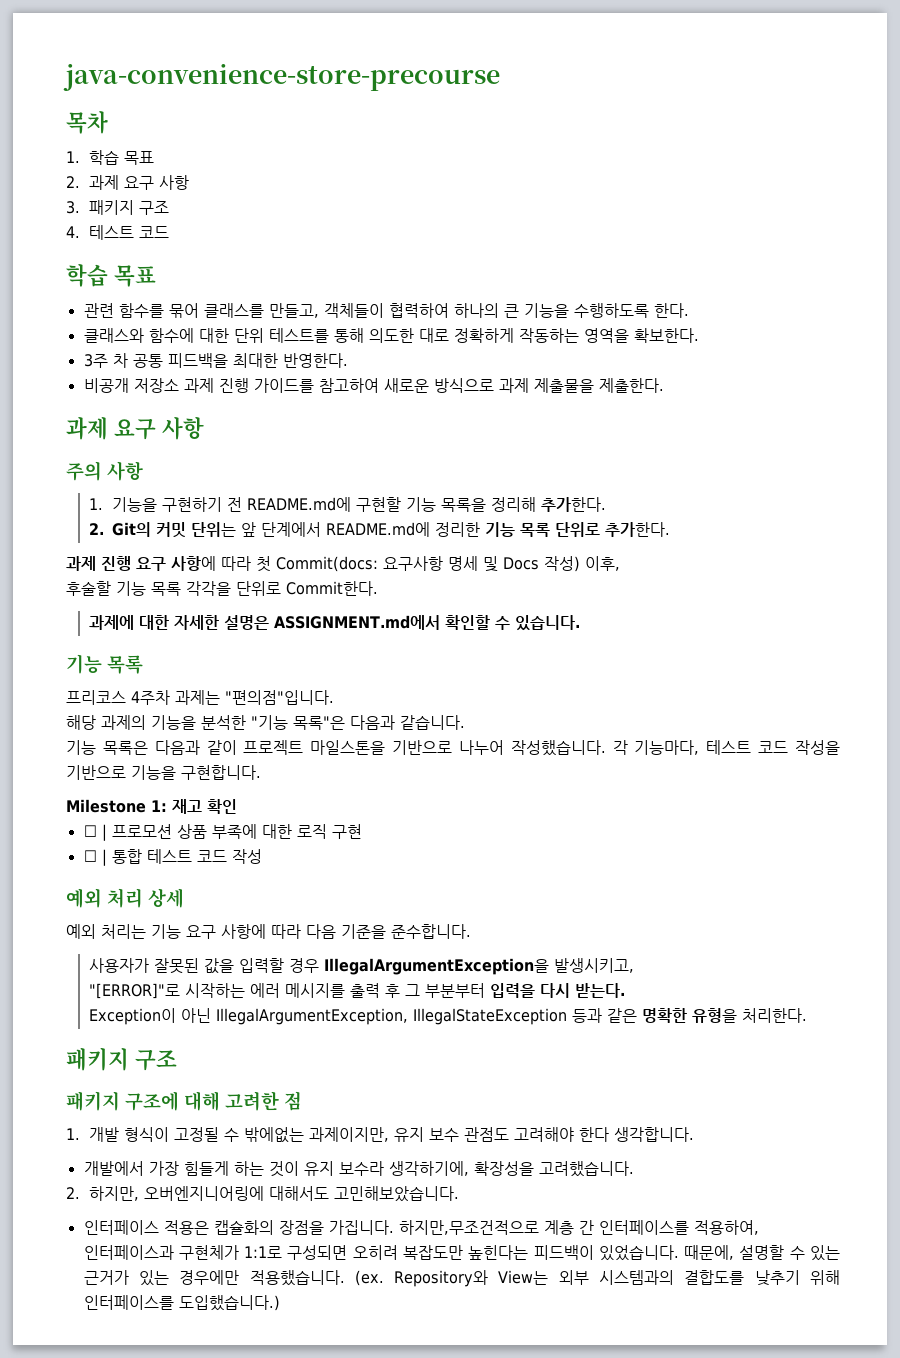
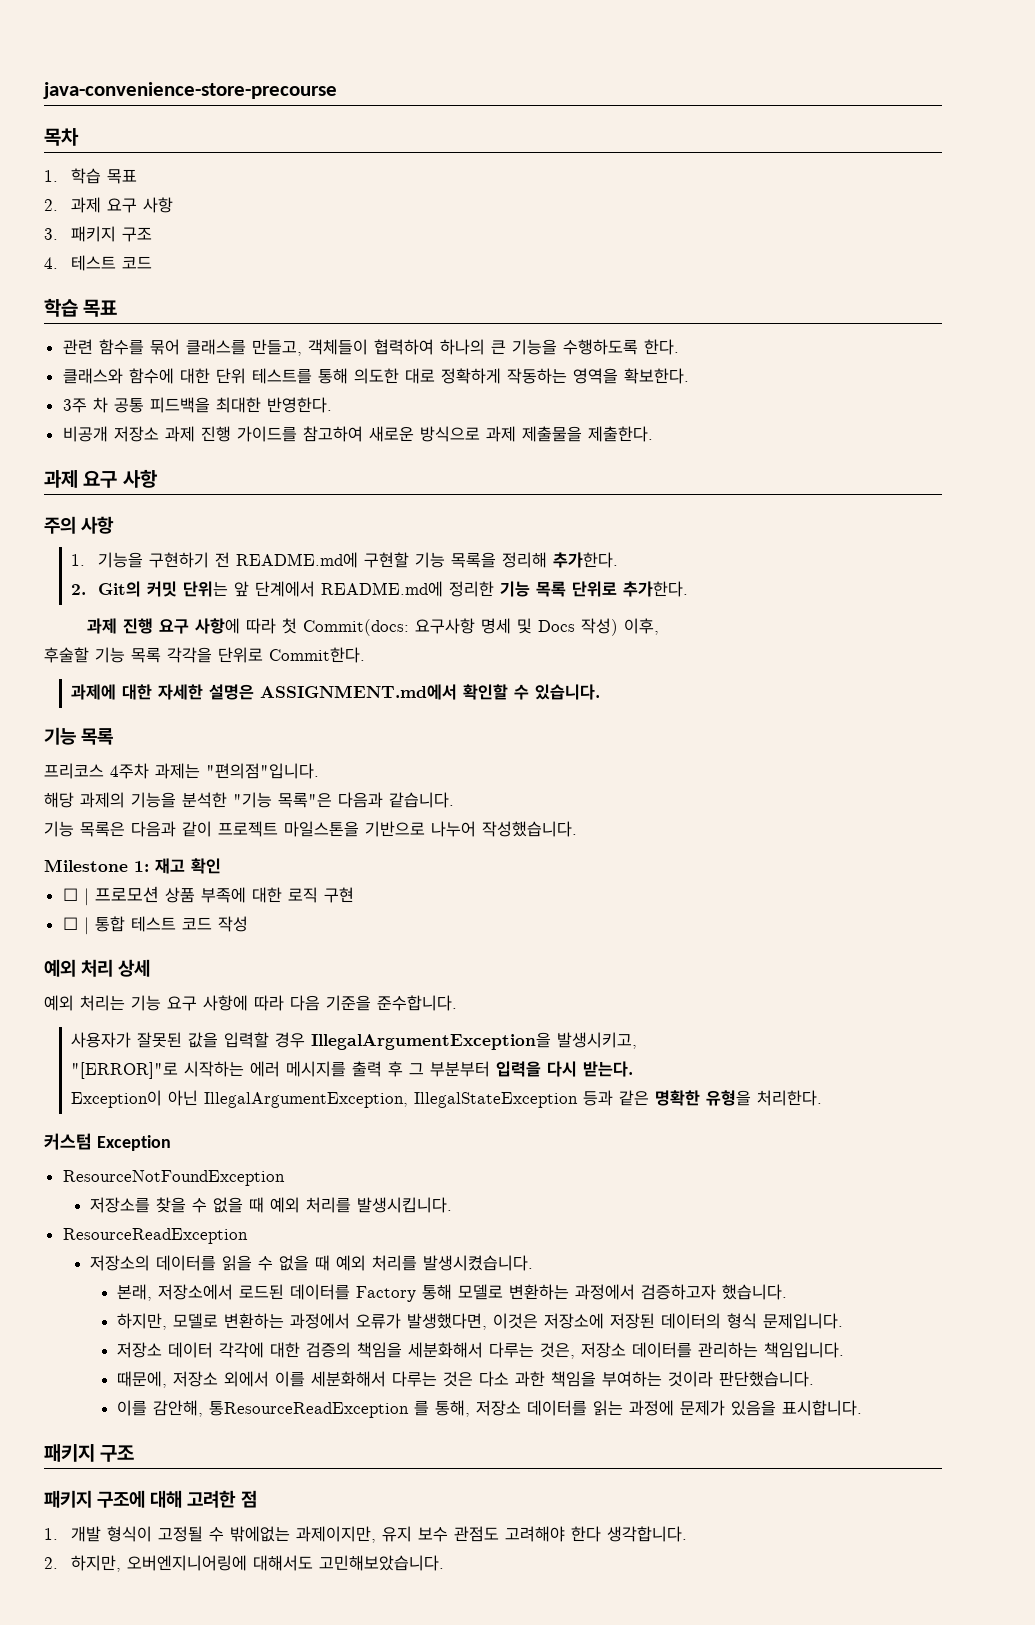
[612,740,840,755] [66,765,261,780] 각 기능마다, 테스트 코드 작성을 기반으로 기능을 구현합니다. -> (577, 829) none
(808, 1015) none -> [44,1133,171,1151] [62,1170,285,1186] [89,1197,452,1213] [62,1228,248,1244] [89,1255,533,1271] [116,1284,787,1302] [116,1313,843,1330] [116,1342,844,1359] [116,1371,814,1388] [116,1400,862,1418] // 커스텀 Exception // ResourceNotFoundException // 저장소를 찾을 수 없을 때 예외 처리를 발생시킵니다. // ResourceReadException // 저장소의 데이터를 읽을 수 없을 때 예외 처리를 발생시켰습니다. // 본래, 저장소에서 로드된 데이터를 Factory 통해 모델로 변환하는 과정에서 검증하고자 했습니다. // 하지만, 모델로 변환하는 과정에서 오류가 발생했다면, 이것은 저장소에 저장된 데이터의 형식 문제입니다. // 저장소 데이터 각각에 대한 검증의 책임을 세분화해서 다루는 것은, 저장소 데이터를 관리하는 책임입니다. // 때문에, 저장소 외에서 이를 세분화해서 다루는 것은 다소 과한 책임을 부여하는 것이라 판단했습니다. // 이를 감안해, 통ResourceReadException 를 통해, 저장소 데이터를 읽는 과정에 문제가 있음을 표시합니다.
[83,1161,634,1177] // 개발에서 가장 힘들게 하는 것이 유지 보수라 생각하기에, 확장성을 고려했습니다. -> (688, 1534) none
[83,1220,759,1235] [83,1245,840,1261] [83,1270,840,1287] [83,1295,280,1311] // 인터페이스 적용은 캡슐화의 장점을 가집니다. 하지만,무조건적으로 계층 간 인터페이스를 적용하여, 인터페이스과 구현체가 1:1로 구성되면 오히려 복잡도만 높힌다는 피드백이 있었습니다. 때문에, 설명할 수 있는 근거가 있는 경우에만 적용했습니다. (ex. Repository와 View는 외부 시스템과의 결합도를 낮추기 위해 인터페이스를 도입했습니다.) -> (445, 1563) none

